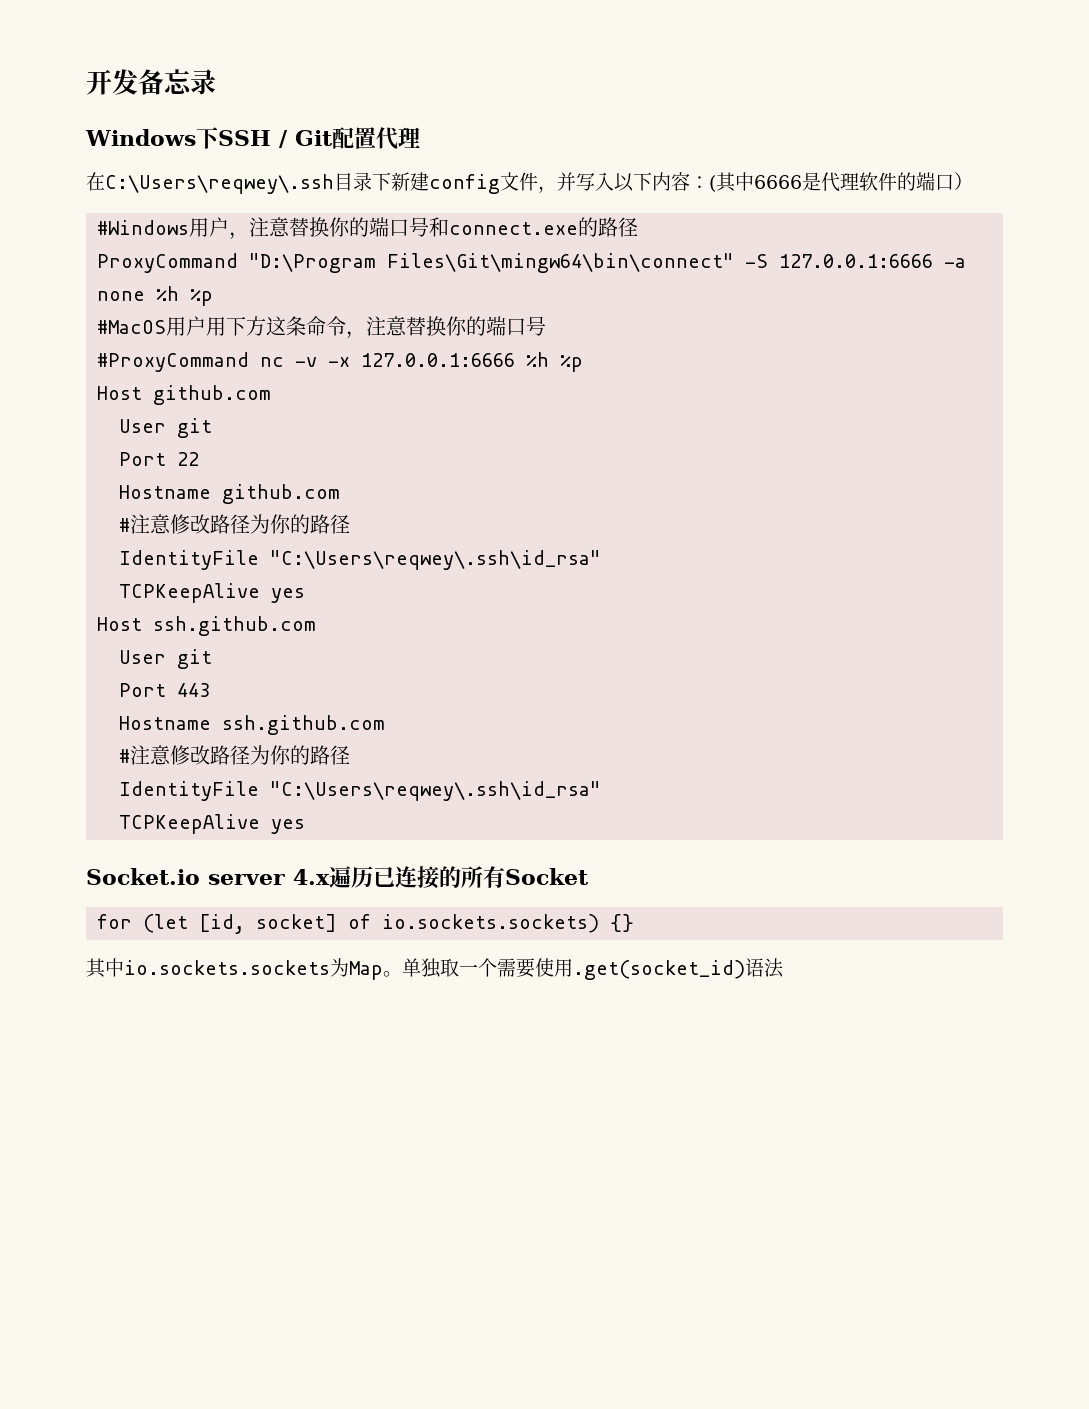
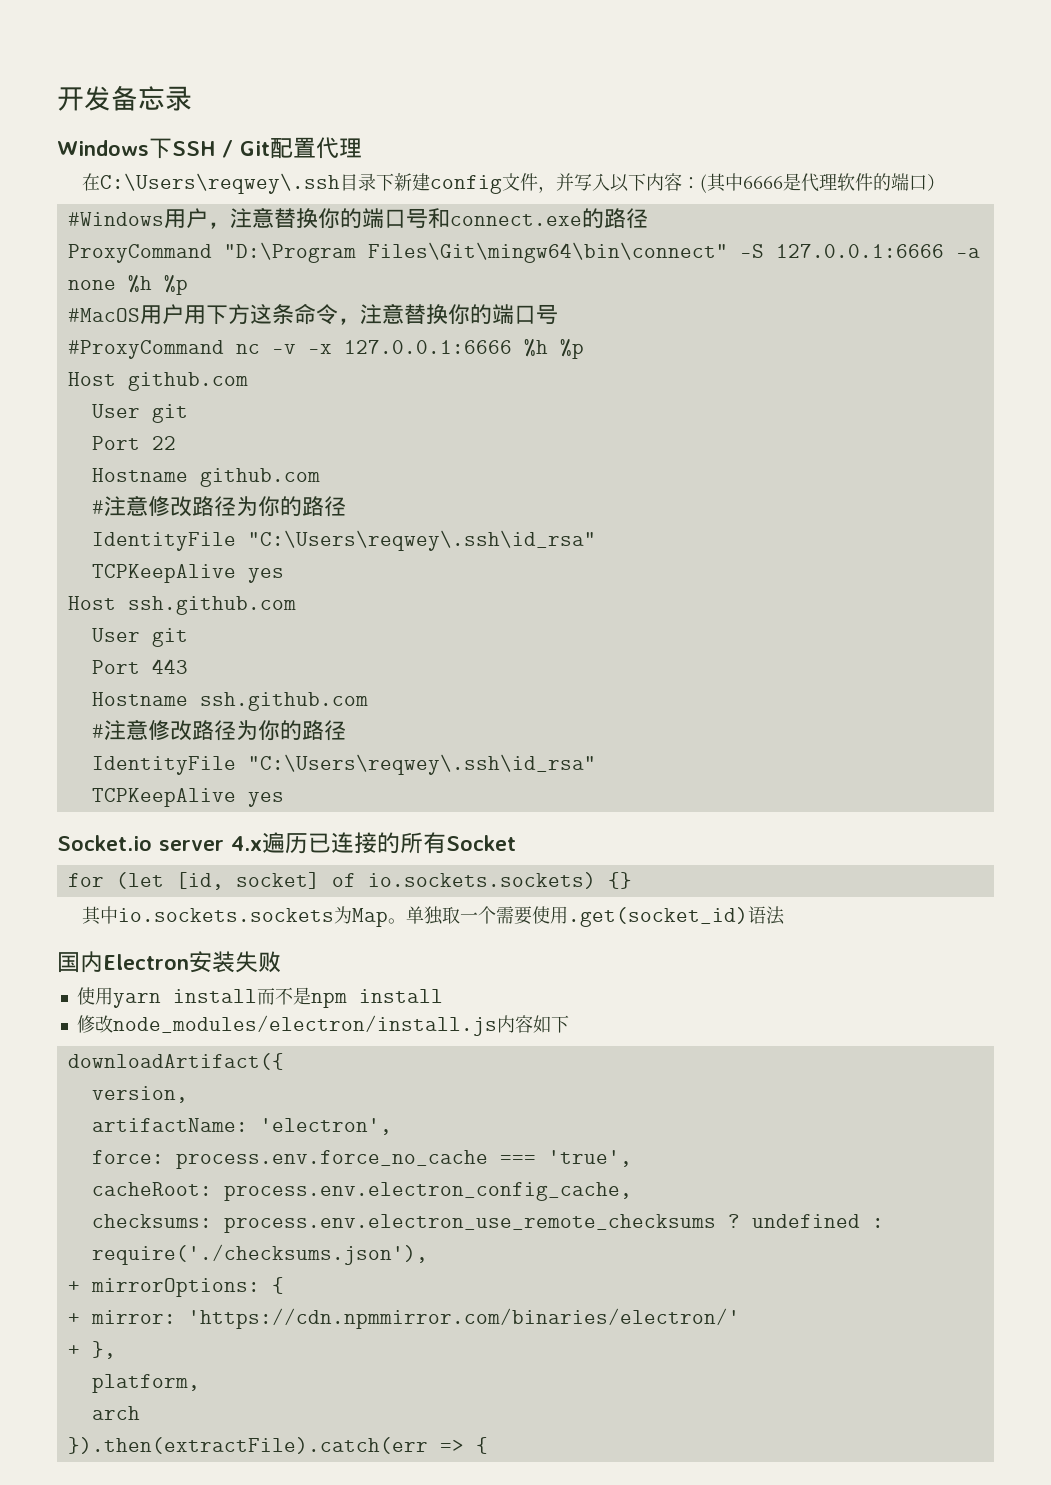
(784, 968) none -> [57,951,281,973] [76,987,443,1008] [76,1015,569,1036] [67,1053,284,1070] [91,1086,188,1103] [91,1118,392,1135] [91,1150,632,1169] [91,1182,632,1201] [91,1214,884,1233] [91,1244,428,1265] [67,1277,284,1297] [67,1308,740,1329] [67,1341,116,1359] [91,1374,200,1393] [91,1406,140,1420] [67,1437,488,1454] // 国内Electron安装失败 // 使用yarn install而不是npm install // 修改node_modules/electron/install.js内容如下 // downloadArtifact({ // version, // artifactName: 'electron', // force: process.env.force_no_cache === 'true', // cacheRoot: process.env.electron_config_cache, // checksums: process.env.electron_use_remote_checksums ? undefined : require('./checksums.json'), // + mirrorOptions: { // + mirror: 'https://cdn.npmmirror.com/binaries/electron/' // + }, // platform, // arch // }).then(extractFile).catch(err => {

